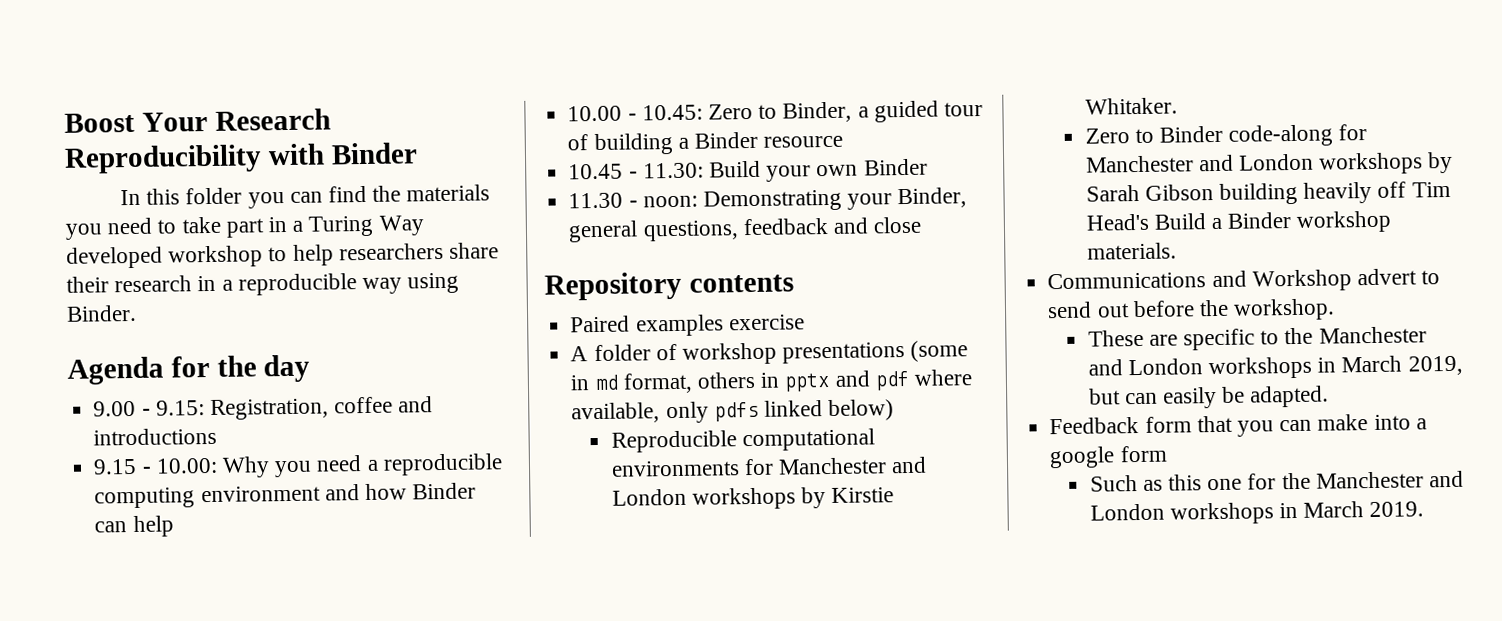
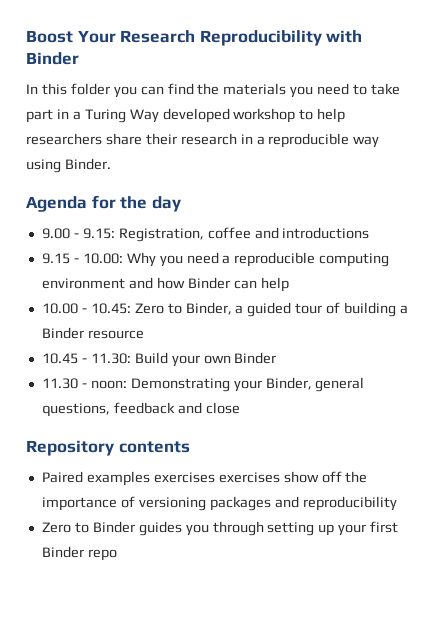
[728,314,805,331] [570,340,969,365] [570,369,972,394] [571,399,895,424] [610,428,875,453] [610,456,928,477] [611,487,895,510] [1084,97,1178,115] [1084,124,1368,147] [1085,151,1454,175] [1085,181,1451,205] [1085,210,1393,233] [1086,242,1177,260] [1047,268,1441,292] [1047,298,1336,321] [1087,326,1427,351] [1087,355,1463,380] [1088,385,1330,409] [1049,414,1427,437] [1049,445,1167,469] [1089,470,1465,492] [1089,501,1425,525] exercise // A folder of workshop presentations (some in md format, others in pptx and pdf where available, only pdfs linked below) // Reproducible computational environments for Manchester and London workshops by Kirstie Whitaker. // Zero to Binder code-along for Manchester and London workshops by Sarah Gibson building heavily off Tim Head's Build a Binder workshop materials. // Communications and Workshop advert to send out before the workshop. // These are specific to the Manchester and London workshops in March 2019, but can easily be adapted. // Feedback form that you can make into a google form // Such as this one for the Manchester and London workshops in March 2019. -> [153,471,368,483] [41,496,397,511] [41,521,399,536] [41,546,117,561] exercises exercises show off the importance of versioning packages and reproducibility // Zero to Binder guides you through setting up your first Binder repo

